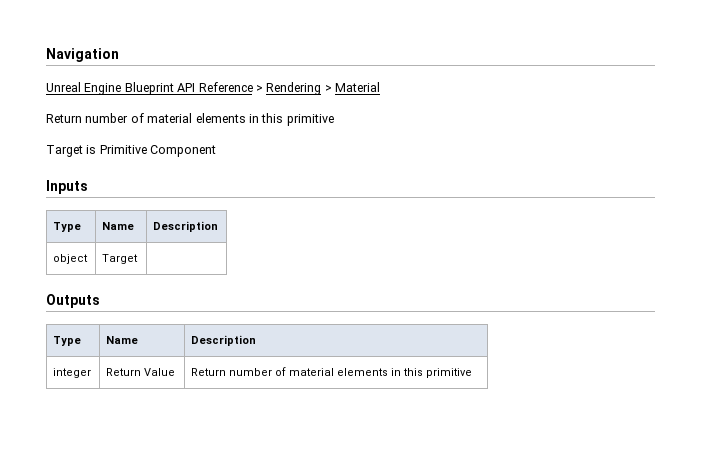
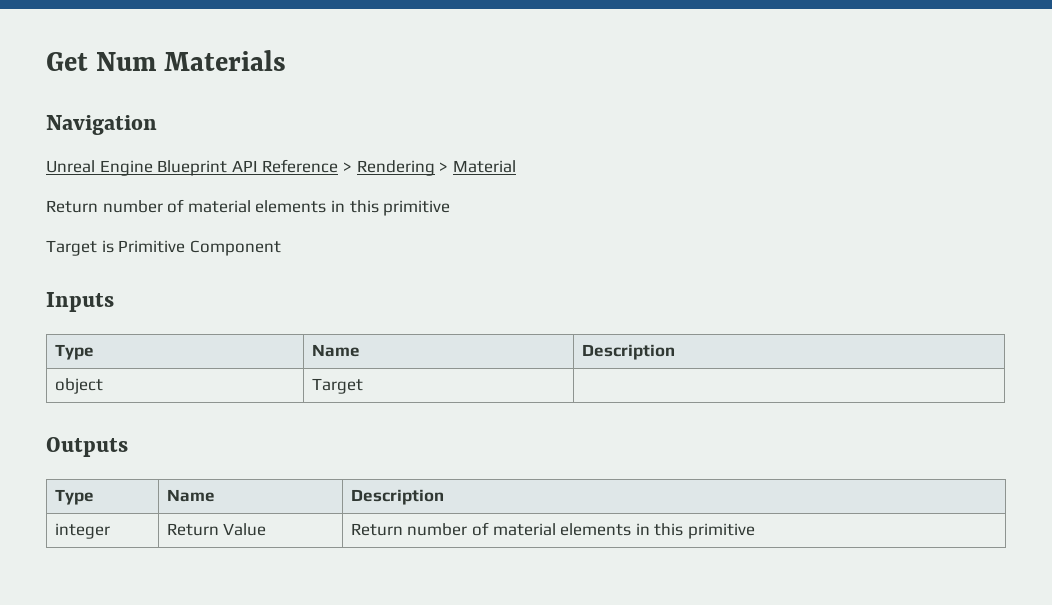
(46, 55) none -> [46,50,287,71] Get Num Materials //

